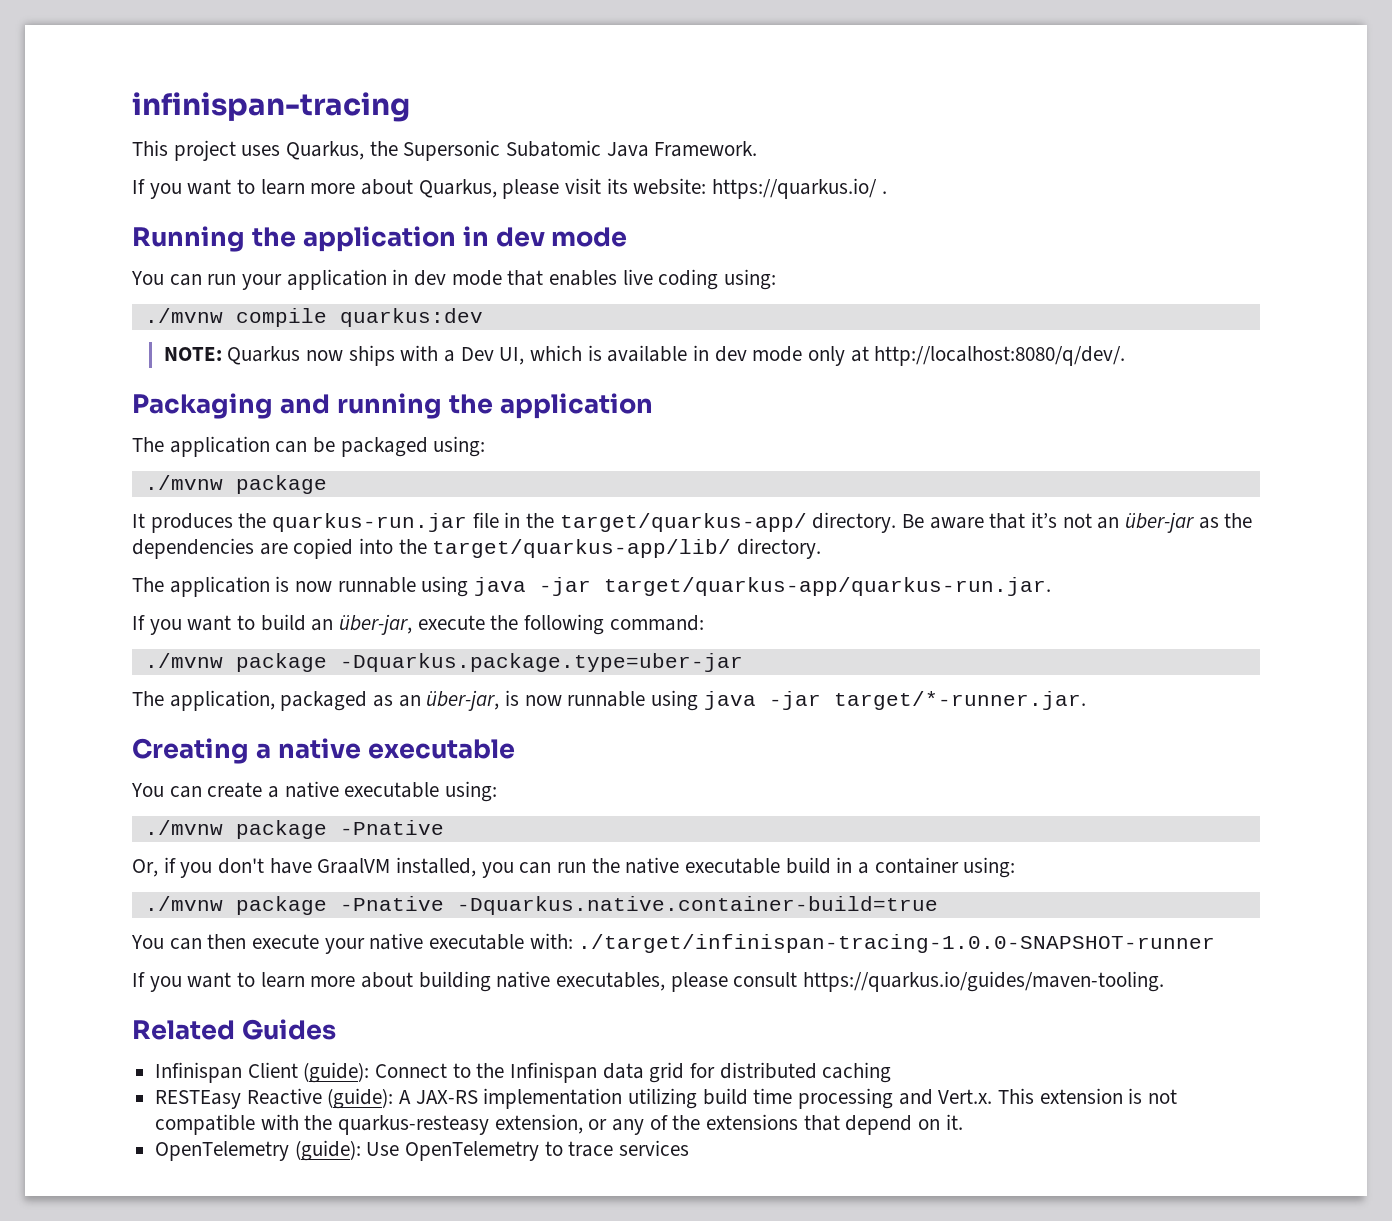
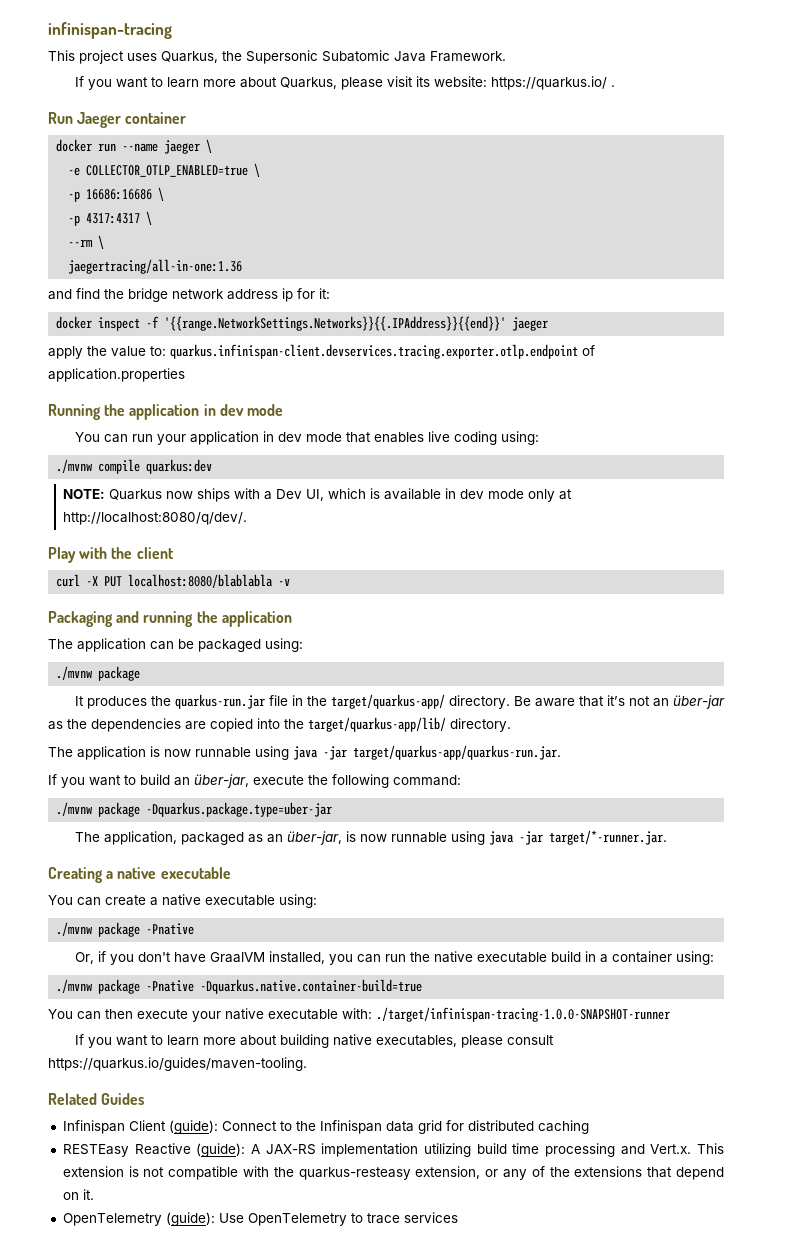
(887, 192) none -> [48,112,187,128] [56,139,213,154] [68,163,261,177] [68,187,165,202] [68,211,153,226] [68,235,105,249] [68,259,243,274] [48,288,330,302] [56,316,549,331] [48,344,595,359] [48,368,185,382] // Run Jaeger container // docker run --name jaeger \ // -e COLLECTOR_OTLP_ENABLED=true \ // -p 16686:16686 \ // -p 4317:4317 \ // --rm \ // jaegertracing/all-in-one:1.36 // and find the bridge network address ip for it: // docker inspect -f '{{range.NetworkSettings.Networks}}{{.IPAddress}}{{end}}' jaeger // apply the value to: quarkus.infinispan-client.devservices.tracing.exporter.otlp.endpoint of application.properties
(1126, 356) none -> [48,547,174,563] [56,574,291,588] // Play with the client // curl -X PUT localhost:8080/blablabla -v

